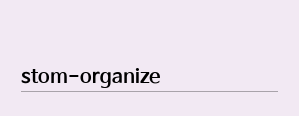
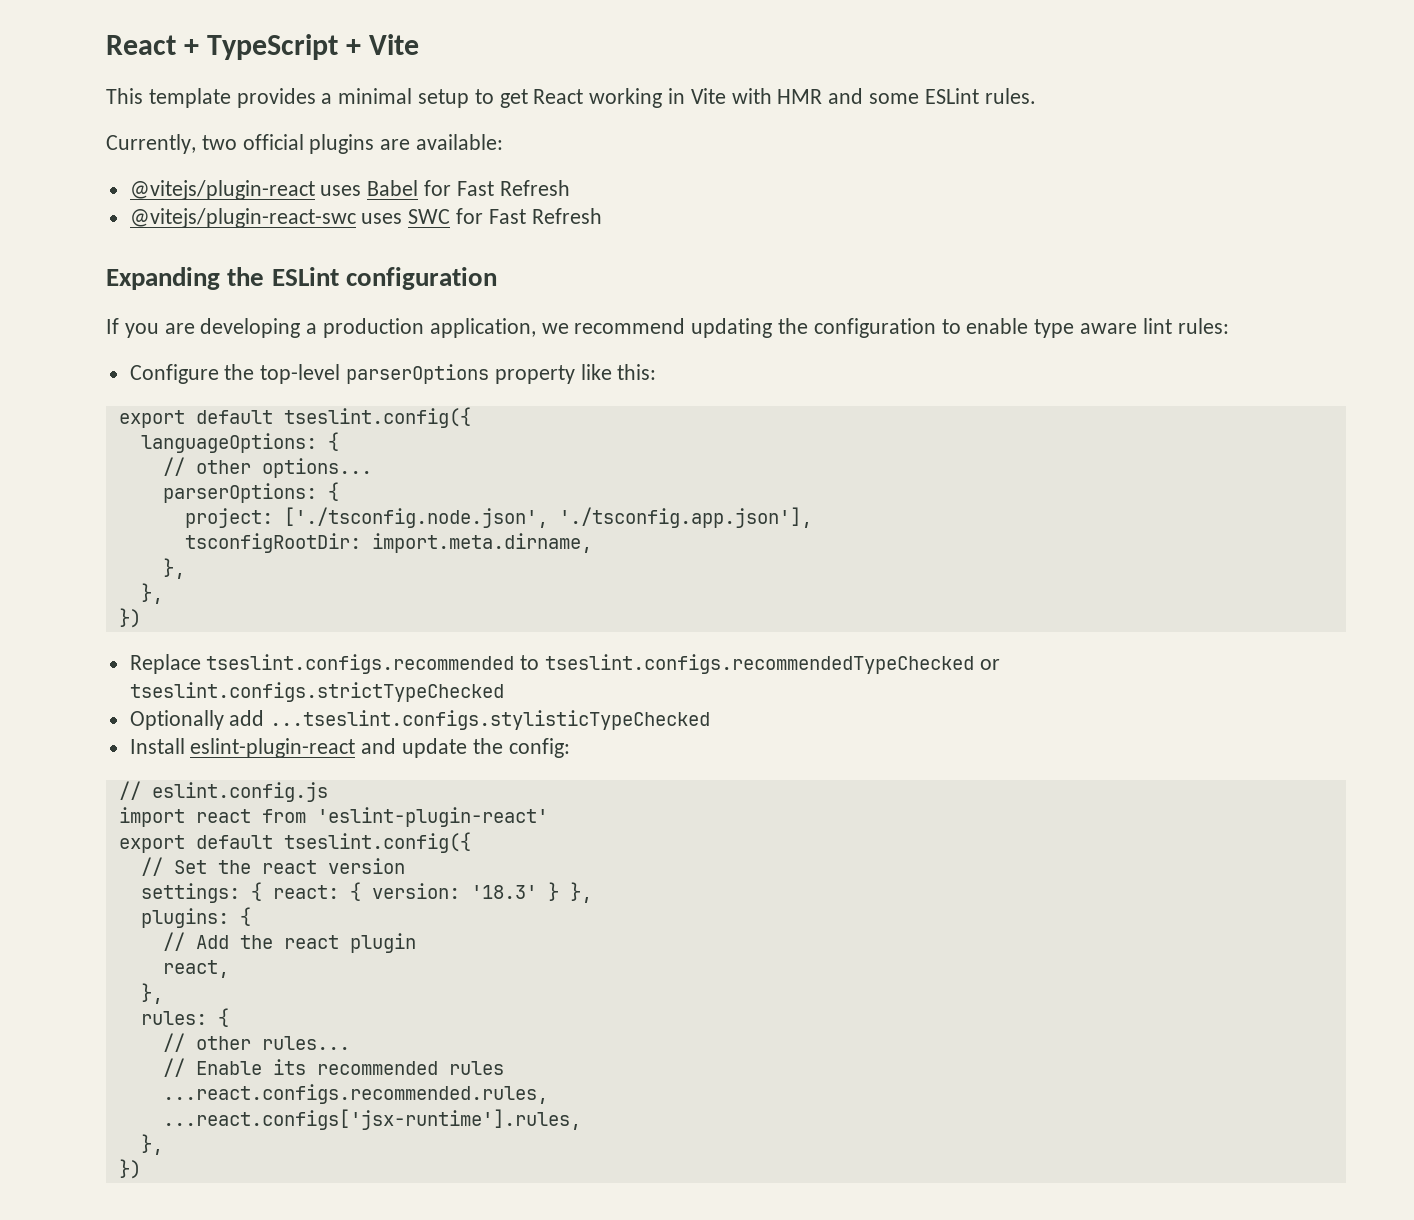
[21,68,160,88] stom-organize -> [106,34,420,60] [106,88,1036,108] [106,134,504,154] [129,180,570,200] [129,208,602,228] [106,267,497,290] [106,318,1229,338] [129,364,657,384] [118,407,471,428] [140,432,339,453] [162,457,372,478] [162,482,339,503] [184,507,812,528] [184,533,592,553] [162,558,185,579] [140,583,163,604] [118,608,141,628] [129,654,1000,674] [129,682,504,702] [129,710,711,730] [129,738,570,758] [118,781,328,802] [118,807,548,827] [118,832,471,853] [140,857,405,876] [140,882,592,903] [140,907,251,928] [162,932,416,953] [162,960,229,978] [140,983,163,1004] [140,1008,229,1027] [162,1033,350,1052] [162,1058,504,1077] [162,1084,548,1104] [162,1109,581,1130] [140,1134,163,1155] [118,1159,141,1179] React + TypeScript + Vite // This template provides a minimal setup to get React working in Vite with HMR and some ESLint rules. // Currently, two official plugins are available: // @vitejs/plugin-react uses Babel for Fast Refresh // @vitejs/plugin-react-swc uses SWC for Fast Refresh // Expanding the ESLint configuration // If you are developing a production application, we recommend updating the configuration to enable type aware lint rules: // Configure the top-level parserOptions property like this: // export default tseslint.config({ // languageOptions: { // // other options... // parserOptions: { // project: ['./tsconfig.node.json', './tsconfig.app.json'], // tsconfigRootDir: import.meta.dirname, // }, // }, // }) // Replace tseslint.configs.recommended to tseslint.configs.recommendedTypeChecked or tseslint.configs.strictTypeChecked // Optionally add ...tseslint.configs.stylisticTypeChecked // Install eslint-plugin-react and update the config: // // eslint.config.js // import react from 'eslint-plugin-react' // export default tseslint.config({ // // Set the react version // settings: { react: { version: '18.3' } }, // plugins: { // // Add the react plugin // react, // }, // rules: { // // other rules... // // Enable its recommended rules // ...react.configs.recommended.rules, // ...react.configs['jsx-runtime'].rules, // }, // })

